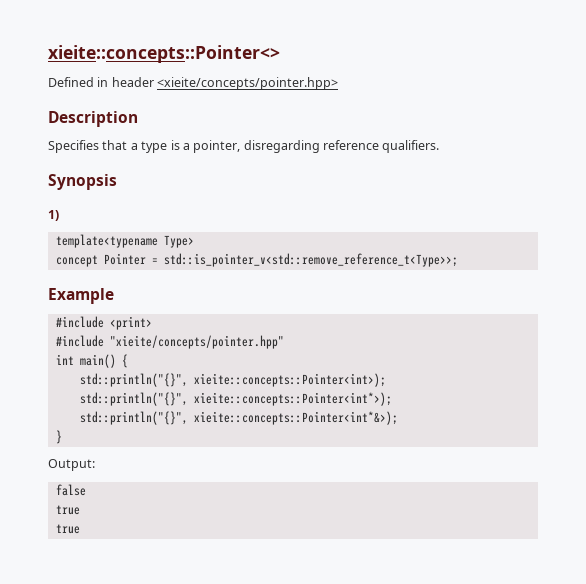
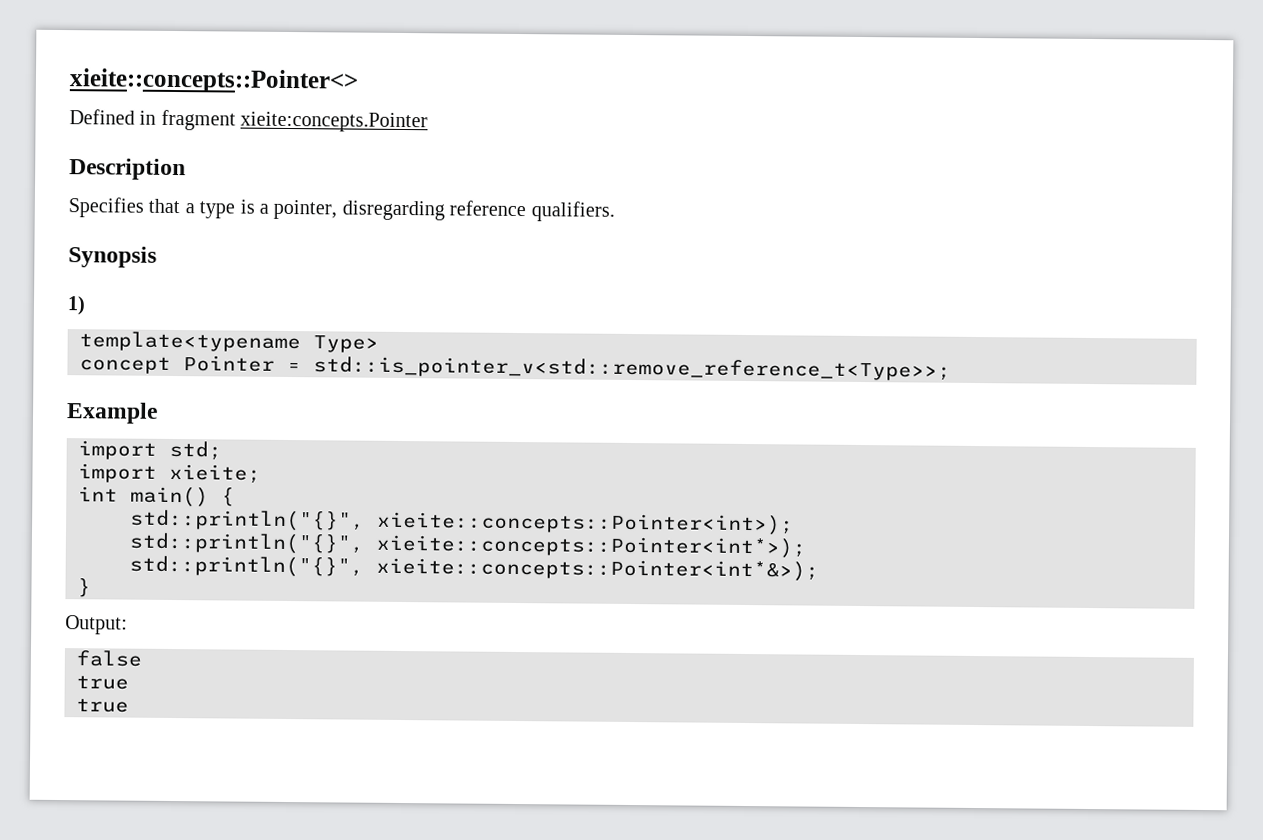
[111,77,339,90] header <xieite/concepts/pointer.hpp> -> [160,109,429,133] fragment xieite:concepts.Pointer
[55,316,152,330] [55,335,284,349] #include <print> // #include "xieite/concepts/pointer.hpp" -> [78,440,222,461] [78,463,261,484] import std; // import xieite;

